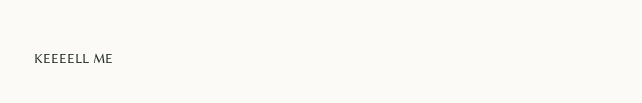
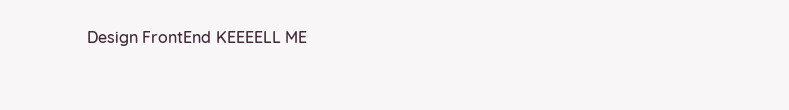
(34, 58) none -> [87,31,212,46] Design FrontEnd

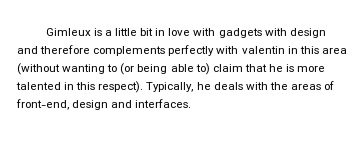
[87,31,307,46] Design FrontEnd KEEEELL ME -> [45,28,326,38] [17,45,347,56] [17,63,326,75] [16,81,335,93] [16,99,192,110] Gimleux is a little bit in love with gadgets with design and therefore complements perfectly with valentin in this area (without wanting to (or being able to) claim that he is more talented in this respect). Typically, he deals with the areas of front-end, design and interfaces.

